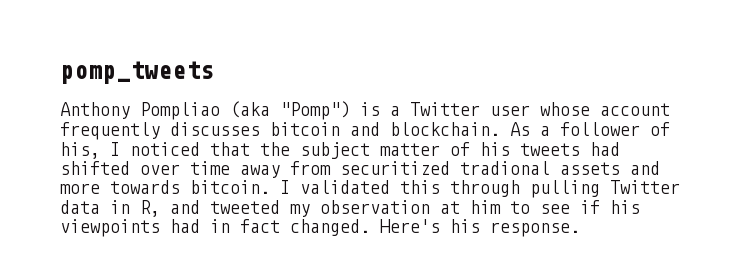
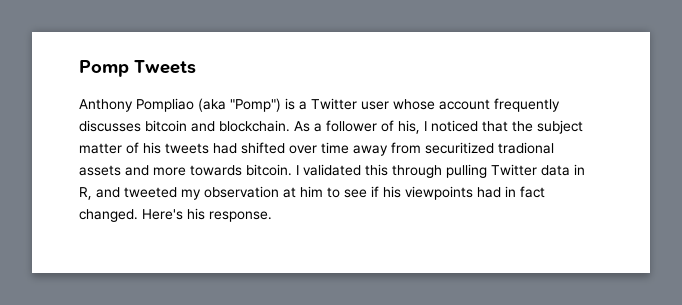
[60,61,214,84] pomp_tweets -> [79,60,196,77] Pomp Tweets

